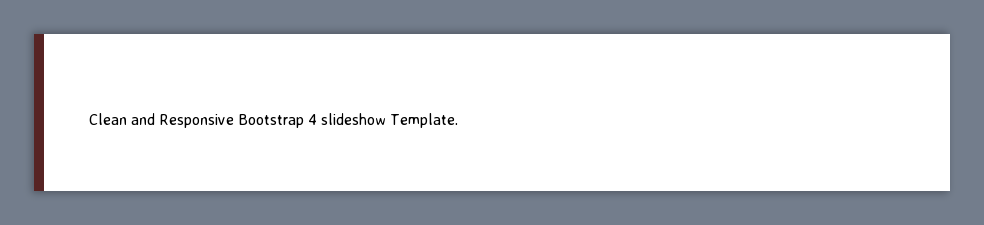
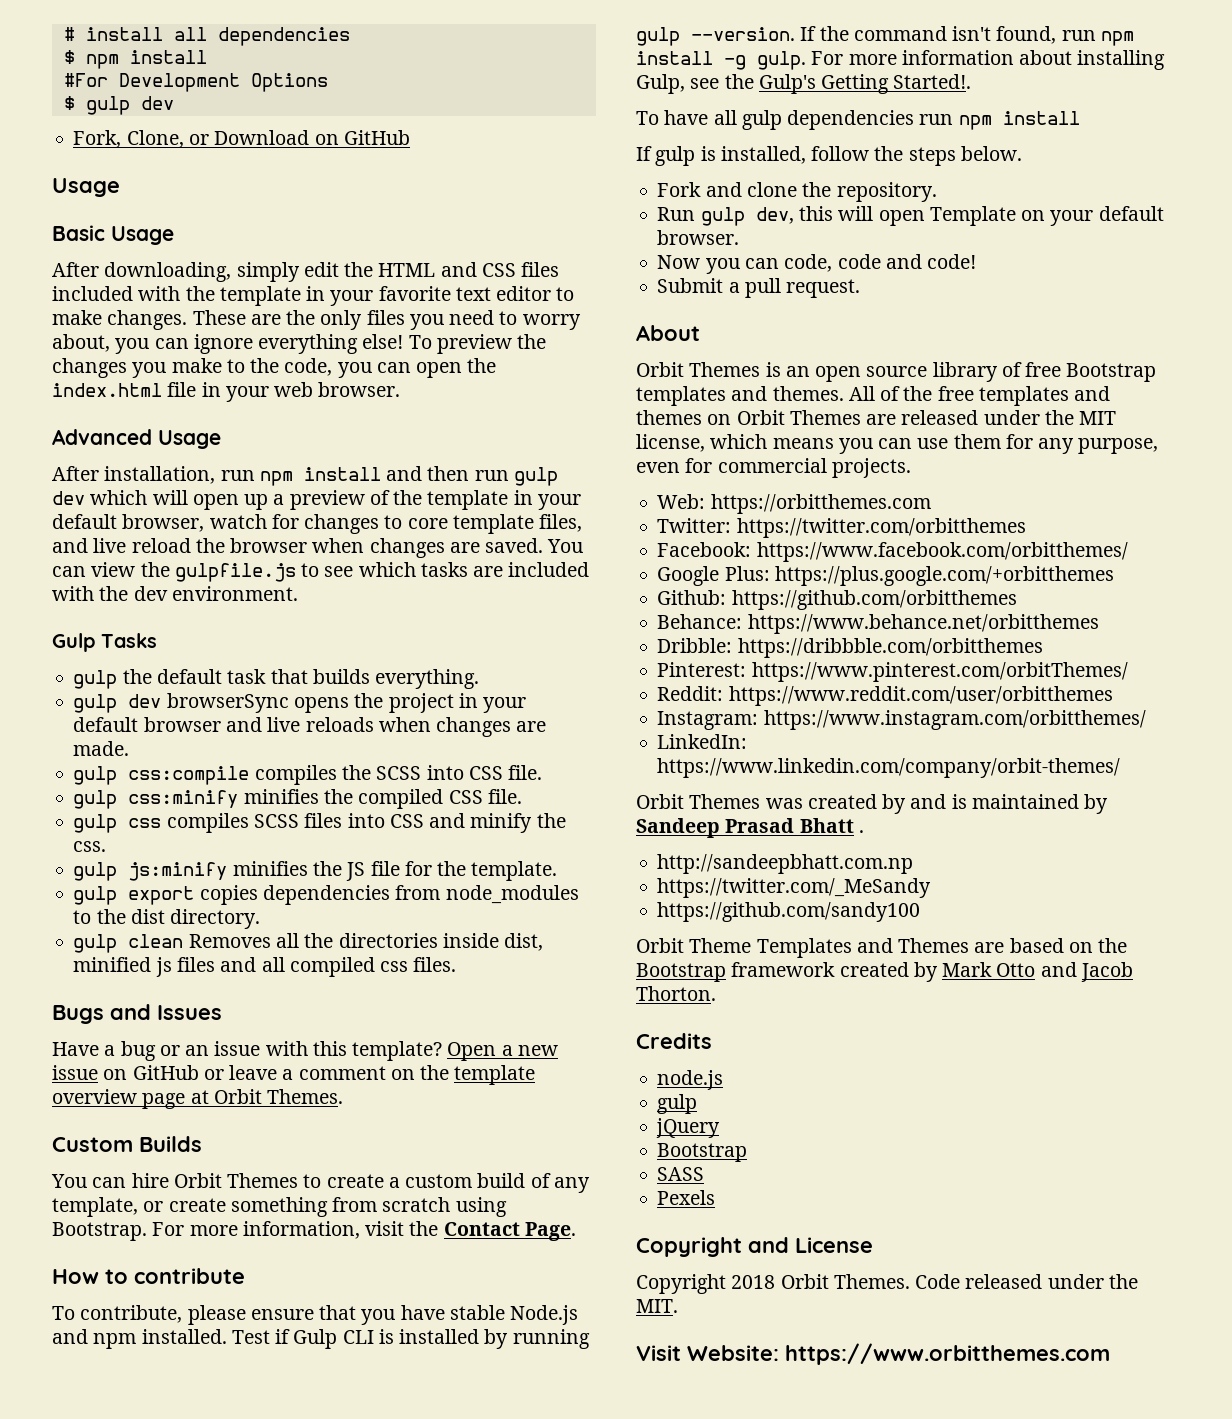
[89,113,459,128] Clean and Responsive Bootstrap 4 slideshow Template. -> [63,27,350,46] [63,50,207,69] [63,73,328,92] [63,96,174,115] [73,130,410,148] [52,178,120,197] [52,225,174,245] [52,262,560,282] [52,286,575,306] [52,310,581,330] [52,334,547,354] [52,358,497,378] [52,382,401,402] [52,429,221,449] [52,466,558,486] [52,490,581,510] [52,514,583,534] [52,538,584,558] [52,562,590,582] [52,586,298,601] [52,633,157,652] [73,669,480,689] [73,693,527,713] [73,717,547,737] [73,741,130,756] [73,765,543,785] [73,789,522,809] [73,813,566,833] [73,841,107,852] [73,861,558,881] [73,885,579,905] [73,909,261,929] [73,933,544,953] [73,957,457,977] [52,1004,222,1024] [52,1041,558,1061] [52,1065,536,1085] [52,1089,344,1109] [52,1136,202,1152] [51,1173,590,1193] [52,1197,507,1217] [52,1221,576,1241] [52,1268,245,1284] [52,1305,579,1325] [52,1329,590,1349] [636,26,1134,46] [636,50,1166,70] [636,74,972,94] [636,110,1080,130] [636,146,1022,166] [657,182,937,202] [657,206,1164,226] [657,230,740,245] [657,254,977,274] [657,278,861,298] [636,325,700,341] [636,362,1157,382] [636,386,1111,406] [636,410,1117,425] [636,434,1159,454] [636,458,911,478] [657,494,931,514] [657,518,1026,538] [657,542,1128,562] [657,566,1114,586] [657,590,1017,610] [657,614,1099,634] [657,638,1043,658] [657,662,1128,682] [657,686,1113,706] [657,710,1146,730] [657,734,748,749] [657,758,1121,778] [636,794,1109,814] [636,818,864,838] [657,854,914,874] [657,878,932,898] [657,902,921,922] [636,938,1128,958] [636,962,1133,982] [636,986,716,1001] [636,1033,712,1049] [657,1070,724,1090] [657,1094,698,1114] [656,1118,721,1138] [657,1143,748,1162] [657,1167,705,1181] [657,1190,716,1205] [636,1237,873,1257] [636,1274,1138,1294] [636,1299,678,1313] [636,1343,1110,1365] # install all dependencies // $ npm install // #For Development Options // $ gulp dev // Fork, Clone, or Download on GitHub // Usage // Basic Usage // After downloading, simply edit the HTML and CSS files included with the template in your favorite text editor to make changes. These are the only files you need to worry about, you can ignore everything else! To preview the changes you make to the code, you can open the index.html file in your web browser. // Advanced Usage // After installation, run npm install and then run gulp dev which will open up a preview of the template in your default browser, watch for changes to core template files, and live reload the browser when changes are saved. You can view the gulpfile.js to see which tasks are included with the dev environment. // Gulp Tasks // gulp the default task that builds everything. // gulp dev browserSync opens the project in your default browser and live reloads when changes are made. // gulp css:compile compiles the SCSS into CSS file. // gulp css:minify minifies the compiled CSS file. // gulp css compiles SCSS files into CSS and minify the css. // gulp js:minify minifies the JS file for the template. // gulp export copies dependencies from node_modules to the dist directory. // gulp clean Removes all the directories inside dist, minified js files and all compiled css files. // Bugs and Issues // Have a bug or an issue with this template? Open a new issue on GitHub or leave a comment on the template overview page at Orbit Themes. // Custom Builds // You can hire Orbit Themes to create a custom build of any template, or create something from scratch using Bootstrap. For more information, visit the Contact Page. // How to contribute // To contribute, please ensure that you have stable Node.js and npm installed. Test if Gulp CLI is installed by running gulp --version. If the command isn't found, run npm install -g gulp. For more information about installing Gulp, see the Gulp's Getting Started!. // To have all gulp dependencies run npm install // If gulp is installed, follow the steps below. // Fork and clone the repository. // Run gulp dev, this will open Template on your default browser. // Now you can code, code and code! // Submit a pull request. // About // Orbit Themes is an open source library of free Bootstrap templates and themes. All of the free templates and themes on Orbit Themes are released under the MIT license, which means you can use them for any purpose, even for commercial projects. // Web: https://orbitthemes.com // Twitter: https://twitter.com/orbitthemes // Facebook: https://www.facebook.com/orbitthemes/ // Google Plus: https://plus.google.com/+orbitthemes // Github: https://github.com/orbitthemes // Behance: https://www.behance.net/orbitthemes // Dribble: https://dribbble.com/orbitthemes // Pinterest: https://www.pinterest.com/orbitThemes/ // Reddit: https://www.reddit.com/user/orbitthemes // Instagram: https://www.instagram.com/orbitthemes/ // LinkedIn: https://www.linkedin.com/company/orbit-themes/ // Orbit Themes was created by and is maintained by Sandeep Prasad Bhatt . // http://sandeepbhatt.com.np // https://twitter.com/_MeSandy // https://github.com/sandy100 // Orbit Theme Templates and Themes are based on the Bootstrap framework created by Mark Otto and Jacob Thorton. // Credits // node.js // gulp // jQuery // Bootstrap // SASS // Pexels // Copyright and License // Copyright 2018 Orbit Themes. Code released under the MIT. // Visit Website: https://www.orbitthemes.com

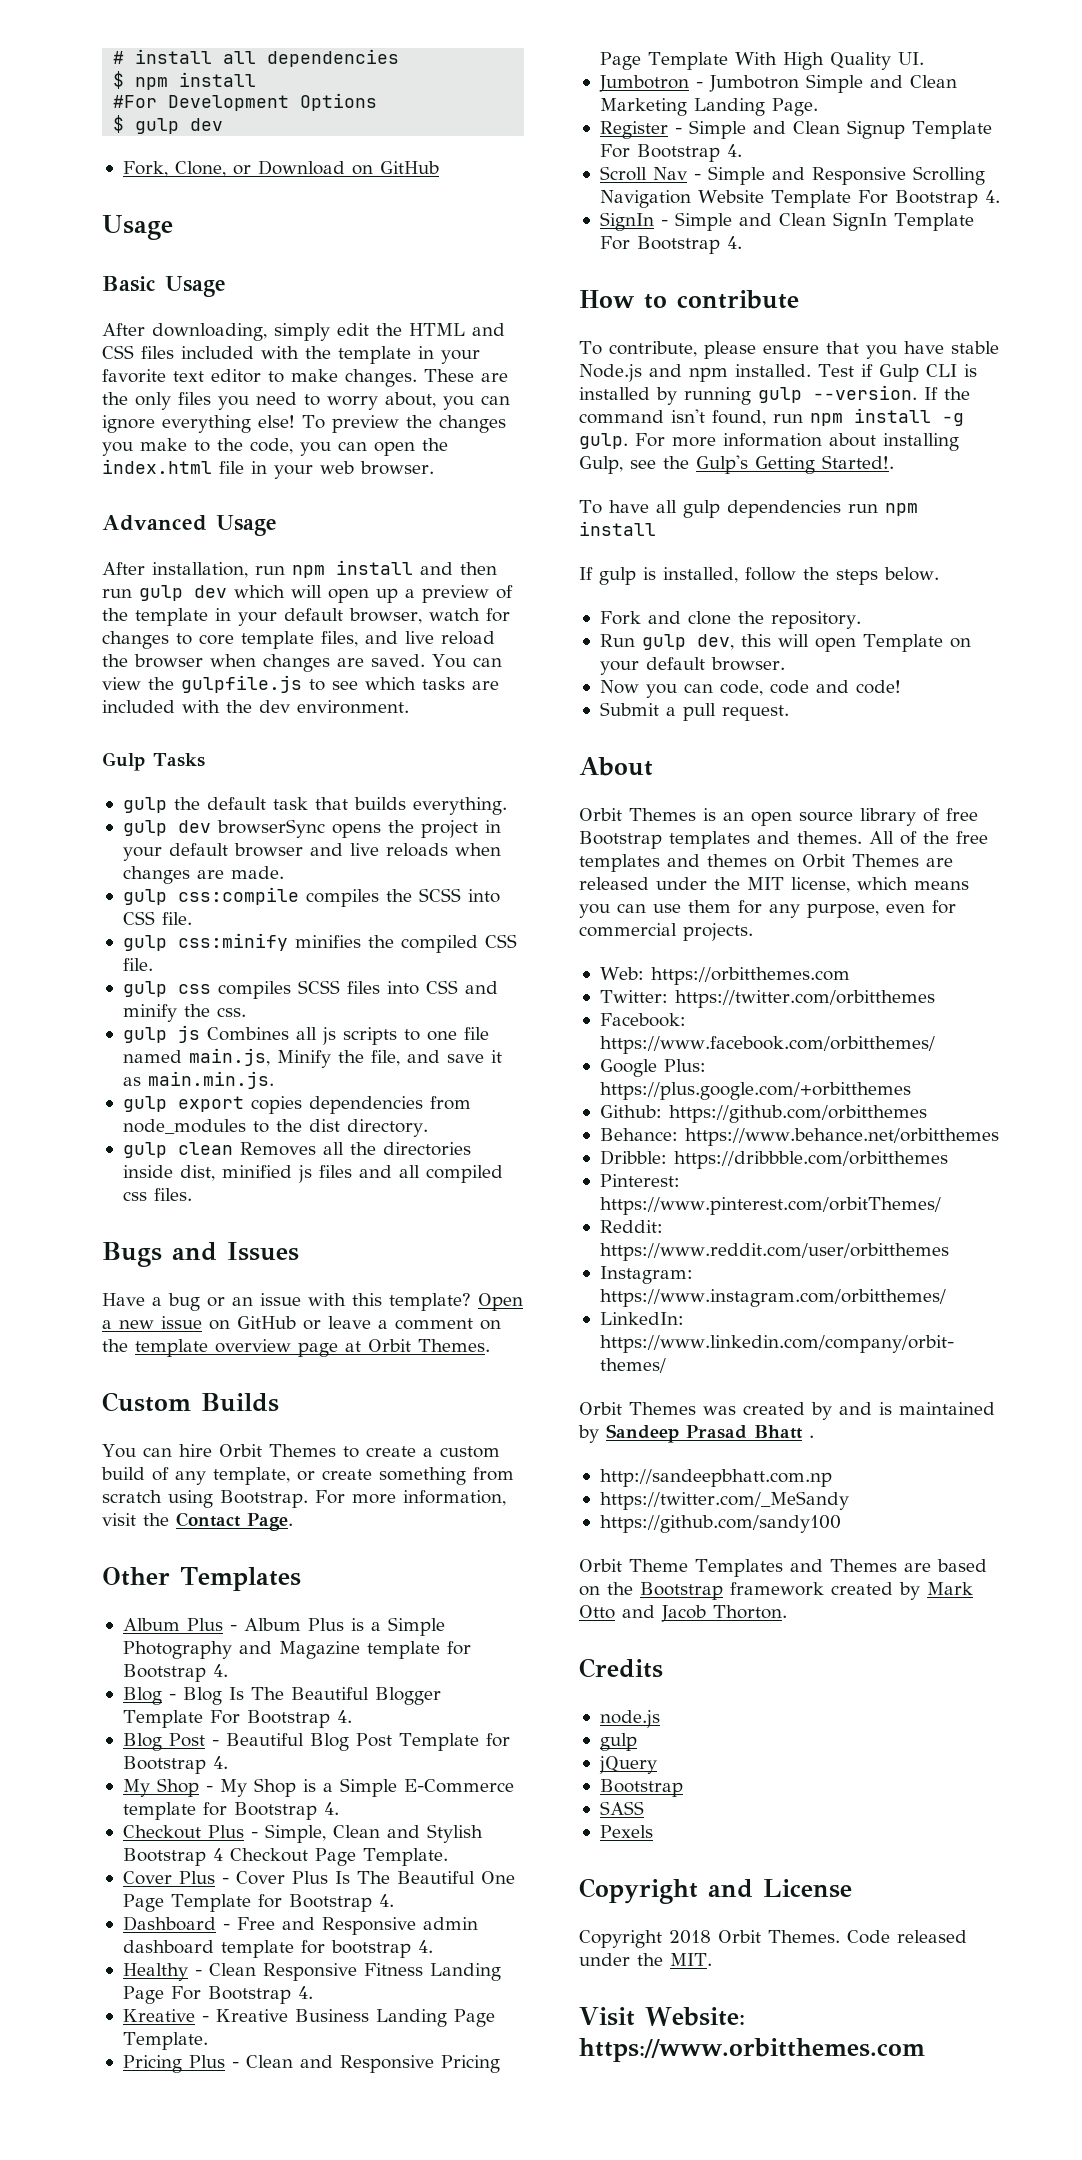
[128,861,558,881] js:minify minifies the JS file for the template. -> [177,1025,489,1045] [122,1048,502,1068] [122,1071,274,1089] js Combines all js scripts to one file named main.js, Minify the file, and save it as main.min.js.
(576, 1231) none -> [102,1567,301,1591] [122,1617,445,1636] [122,1641,471,1659] [122,1664,228,1682] [122,1687,441,1705] [122,1710,352,1728] [122,1733,510,1751] [122,1756,228,1774] [122,1778,514,1797] [122,1802,339,1820] [122,1824,483,1843] [122,1848,448,1866] [122,1871,515,1885] [122,1894,394,1912] [122,1916,478,1935] [122,1940,433,1958] [122,1963,501,1981] [122,1986,313,2004] [122,2009,495,2027] [122,2032,208,2050] [122,2055,500,2073] [599,52,924,70] [598,74,957,93] [599,98,818,116] [599,120,992,139] [599,144,742,162] [599,166,985,185] [599,190,1000,208] [599,212,974,231] [599,236,742,254] // Other Templates // Album Plus - Album Plus is a Simple Photography and Magazine template for Bootstrap 4. // Blog - Blog Is The Beautiful Blogger Template For Bootstrap 4. // Blog Post - Beautiful Blog Post Template for Bootstrap 4. // My Shop - My Shop is a Simple E-Commerce template for Bootstrap 4. // Checkout Plus - Simple, Clean and Stylish Bootstrap 4 Checkout Page Template. // Cover Plus - Cover Plus Is The Beautiful One Page Template for Bootstrap 4. // Dashboard - Free and Responsive admin dashboard template for bootstrap 4. // Healthy - Clean Responsive Fitness Landing Page For Bootstrap 4. // Kreative - Kreative Business Landing Page Template. // Pricing Plus - Clean and Responsive Pricing Page Template With High Quality UI. // Jumbotron - Jumbotron Simple and Clean Marketing Landing Page. // Register - Simple and Clean Signup Template For Bootstrap 4. // Scroll Nav - Simple and Responsive Scrolling Navigation Website Template For Bootstrap 4. // SignIn - Simple and Clean SignIn Template For Bootstrap 4.

